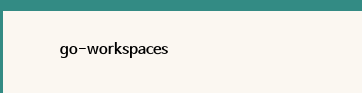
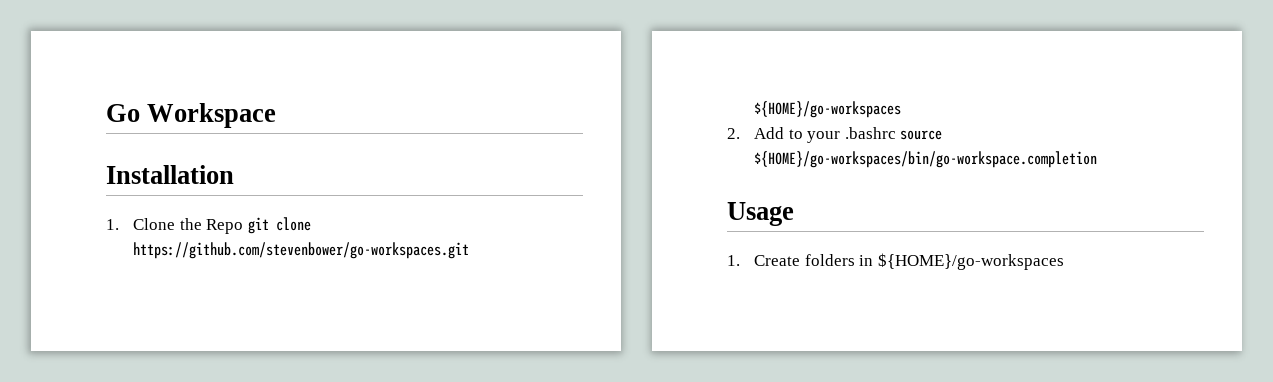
[60,42,168,58] go-workspaces -> [106,103,277,128] [106,165,234,184] [106,217,311,234] [133,242,470,259] [754,101,902,118] [727,127,943,143] [754,151,1098,168] [727,202,794,226] [727,253,1064,270] Go Workspace // Installation // 1. Clone the Repo git clone https://github.com/stevenbower/go-workspaces.git ${HOME}/go-workspaces // 2. Add to your .bashrc source ${HOME}/go-workspaces/bin/go-workspace.completion // Usage // 1. Create folders in ${HOME}/go-workspaces

